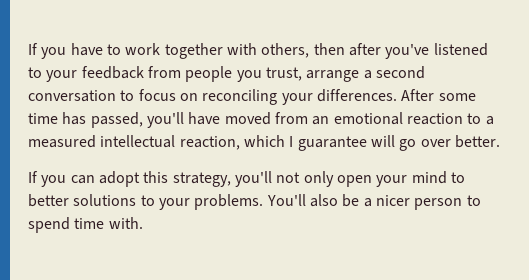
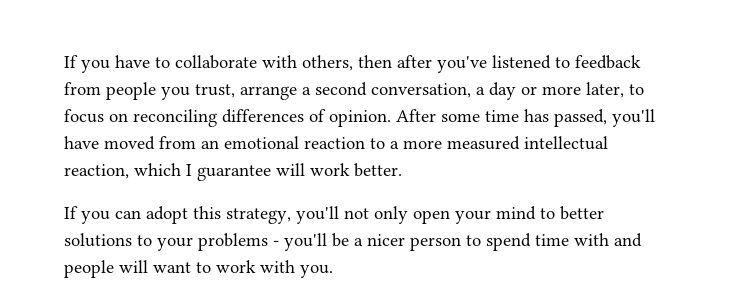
[125,43,223,59] work together -> [175,55,257,69] collaborate
[46,70,78,82] your -> (570, 62) none
[28,90,116,102] conversation -> [371,82,624,100] conversation, a day or more later,
[281,89,397,105] your differences. -> [222,109,391,127] differences of opinion.
(494, 120) none -> [403,140,442,149] more
[399,139,451,151] go over -> [310,163,350,176] work
[194,194,338,210] problems. You'll also -> [198,233,327,251] problems - you'll
[108,217,143,229] with. -> [574,233,642,247] [64,260,333,278] with and people will want to work with you.

